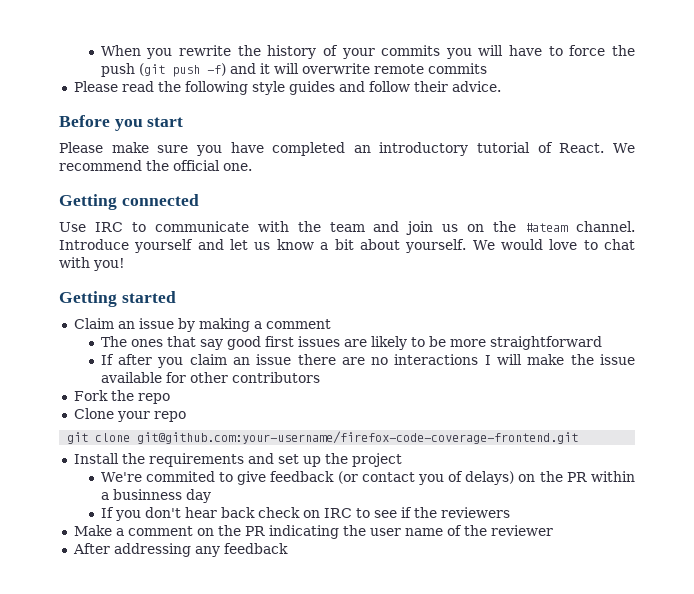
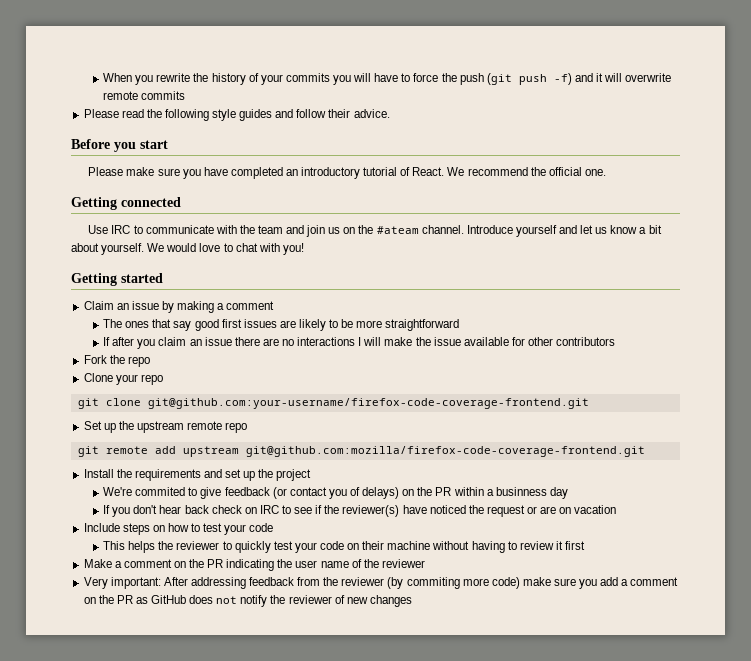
(579, 437) none -> [83,421,248,433] [77,446,645,457] // Set up the upstream remote repo // git remote add upstream git@github.com:mozilla/firefox-code-coverage-frontend.git
[440,507,510,518] reviewers -> [342,505,617,517] [83,523,274,535] [103,541,585,553] reviewer(s) have noticed the request or are on vacation // Include steps on how to test your code // This helps the reviewer to quickly test your code on their machine without having to review it first
[72,543,288,557] After addressing any feedback -> [83,577,679,589] [83,595,412,607] Very important: After addressing feedback from the reviewer (by commiting more code) make sure you add a comment on the PR as GitHub does not notify the reviewer of new changes

